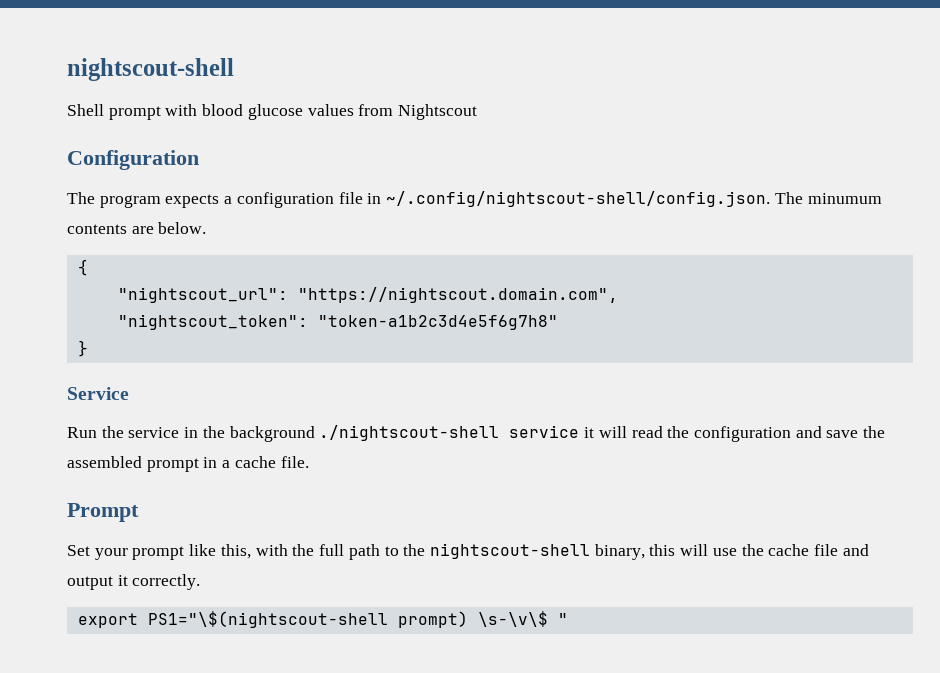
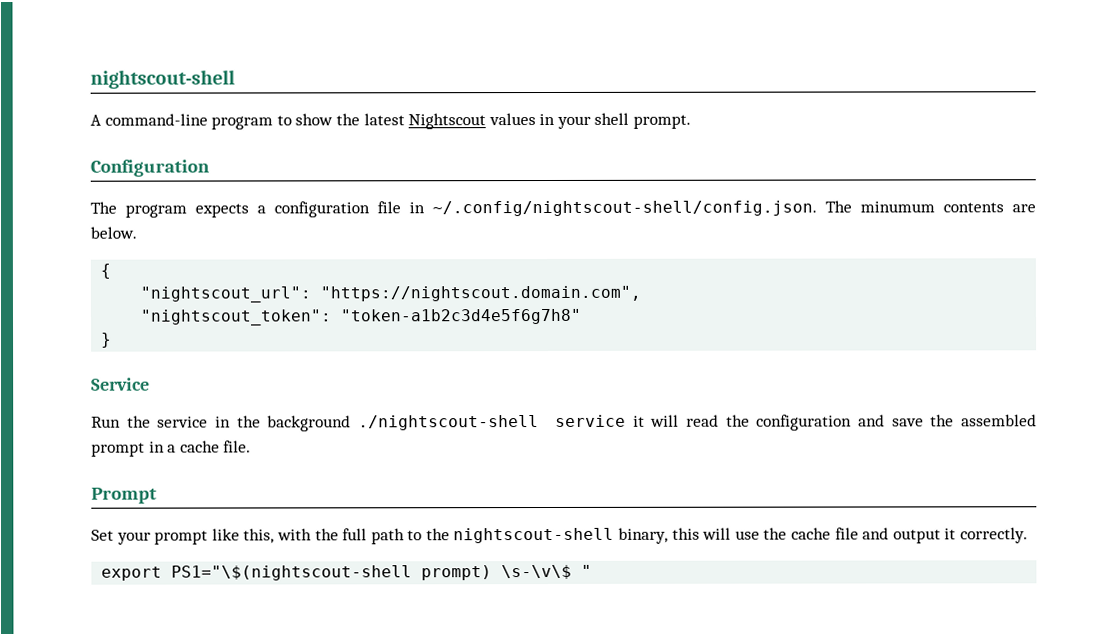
[67,104,478,120] Shell prompt with blood glucose values from Nightscout -> [90,112,692,130] A command-line program to show the latest Nightscout values in your shell prompt.

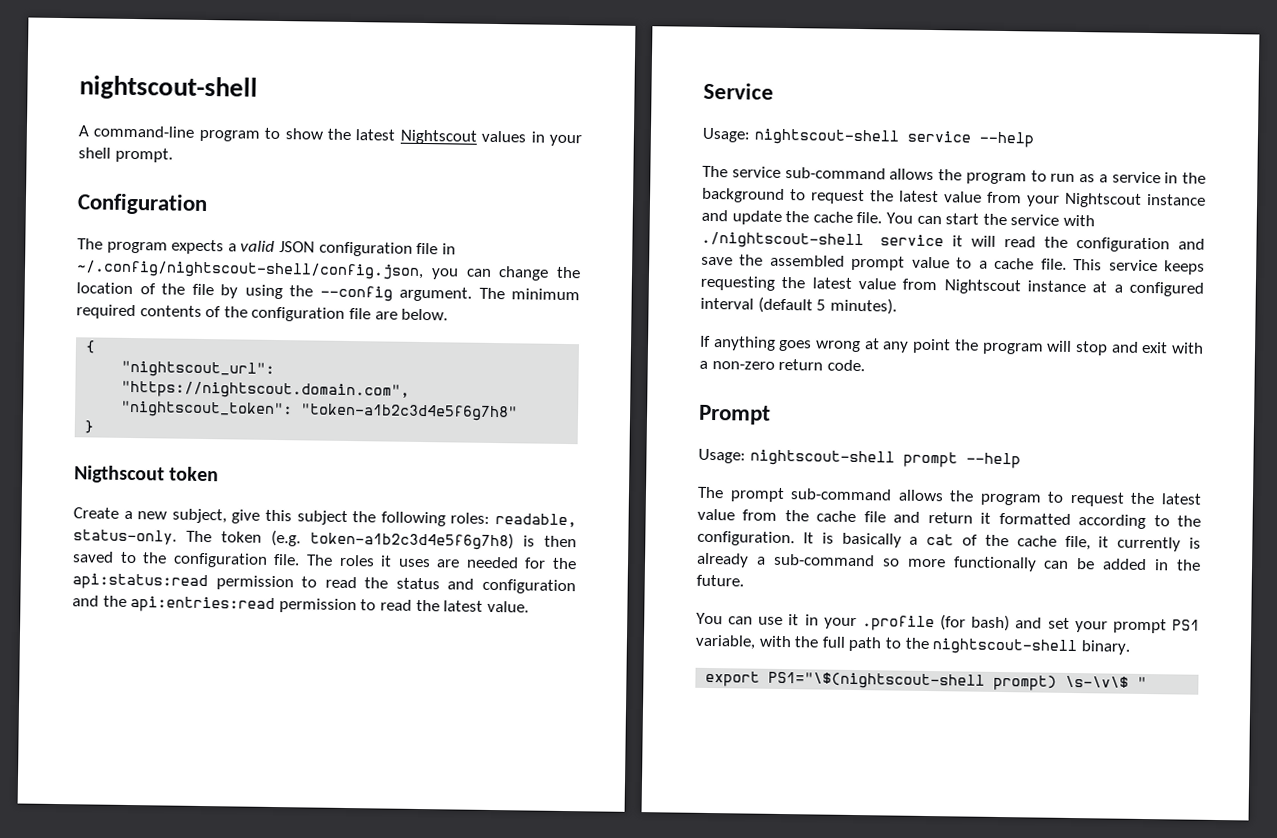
(266, 209) none -> [240,240,315,253] valid JSON
[432,200,1004,217] ~/.config/nightscout-shell/config.json. The minumum contents -> [76,260,581,281] [76,282,580,302] [76,304,371,322] ~/.config/nightscout-shell/config.json, you can change the location of the file by using the --config argument. The minimum required contents of the configuration file
[91,377,150,391] [91,415,352,432] Service // Run the service in the background -> [74,465,220,484] [73,507,577,528] [73,529,577,551] [72,551,577,570] [72,573,576,595] [72,595,529,614] [703,82,774,100] [702,127,1034,148] [702,165,1206,185] [701,187,1206,208] [701,209,1095,227] Nigthscout token // Create a new subject, give this subject the following roles: readable, status-only. The token (e.g. token-a1b2c3d4e5f6g7h8) is then saved to the configuration file. The roles it uses are needed for the api:status:read permission to read the status and configuration and the api:entries:read permission to read the latest value. // Service // Usage: nightscout-shell service --help // The service sub-command allows the program to run as a service in the background to request the latest value from your Nightscout instance and update the cache file. You can start the service with
[148,441,165,453] in -> [911,256,973,269] value to
[91,487,157,504] [91,528,275,545] // Prompt // Set your prompt like this, -> [1073,258,1205,275] [700,275,1204,297] [700,296,897,315] [700,335,1204,356] [699,358,865,372] [698,404,771,425] [698,448,1021,469] [697,486,1202,507] [697,508,1201,530] [697,530,1201,552] [696,552,1201,572] [696,574,744,587] [696,612,1200,634] [695,634,756,650] This service keeps requesting the latest value from Nightscout instance at a configured interval (default 5 minutes). // If anything goes wrong at any point the program will stop and exit with a non-zero return code. // Prompt // Usage: nightscout-shell prompt --help // The prompt sub-command allows the program to request the latest value from the cache file and return it formatted according to the configuration. It is basically a cat of the cache file, it currently is already a sub-command so more functionally can be added in the future. // You can use it in your .profile (for bash) and set your prompt PS1 variable,
[618,527,1028,544] binary, this will use the cache file and output it correctly. -> [1080,640,1130,655] binary.

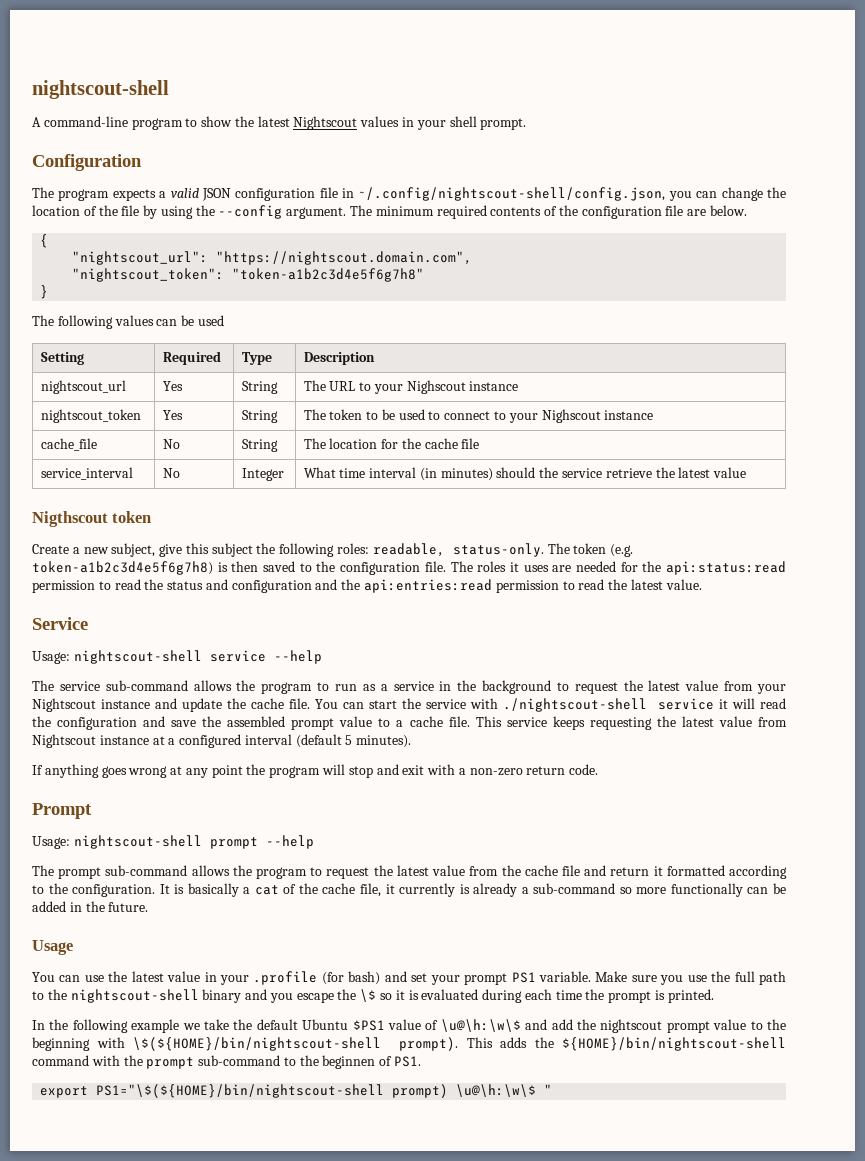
(95, 427) none -> [32,315,224,329] [40,352,84,365] [162,351,221,365] [241,352,272,365] [303,352,375,365] [40,380,126,394] [162,381,183,391] [241,381,278,394] [303,380,519,394] [40,409,141,423] [162,410,183,420] [241,410,278,423] [303,409,654,423] [40,438,97,451] [162,439,180,449] [241,439,278,452] [303,438,480,449] [40,467,133,480] [162,468,180,478] [241,468,284,481] [303,467,747,481] // The following values can be used // Setting | Required | Type | Description // nightscout_url | Yes | String | The URL to your Nighscout instance // nightscout_token | Yes | String | The token to be used to connect to your Nighscout instance // cache_file | No | String | The location for the cache file // service_interval | No | Integer | What time interval (in minutes) should the service retrieve the latest value
(744, 580) none -> [32,940,73,955] // Usage
[788,614,800,626] it -> [108,971,201,982] the latest value
[695,634,792,650] variable, with -> [538,971,707,985] variable. Make sure you use
[1080,640,1130,655] [705,670,1130,691] binary. // export PS1="\$(nightscout-shell prompt) \s-\v\$ -> [202,989,714,1003] [32,1019,786,1033] [32,1037,786,1051] [32,1055,422,1069] [40,1084,537,1098] binary and you escape the \$ so it is evaluated during each time the prompt is printed. // In the following example we take the default Ubuntu $PS1 value of \u@\h:\w\$ and add the nightscout prompt value to the beginning with \$(${HOME}/bin/nightscout-shell prompt). This adds the ${HOME}/bin/nightscout-shell command with the prompt sub-command to the beginnen of PS1. // export PS1="\$(${HOME}/bin/nightscout-shell prompt) \u@\h:\w\$

